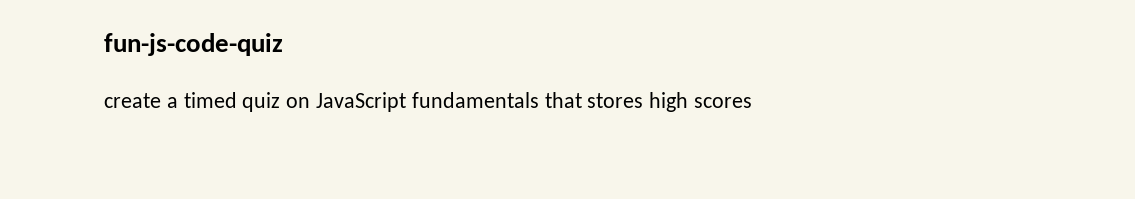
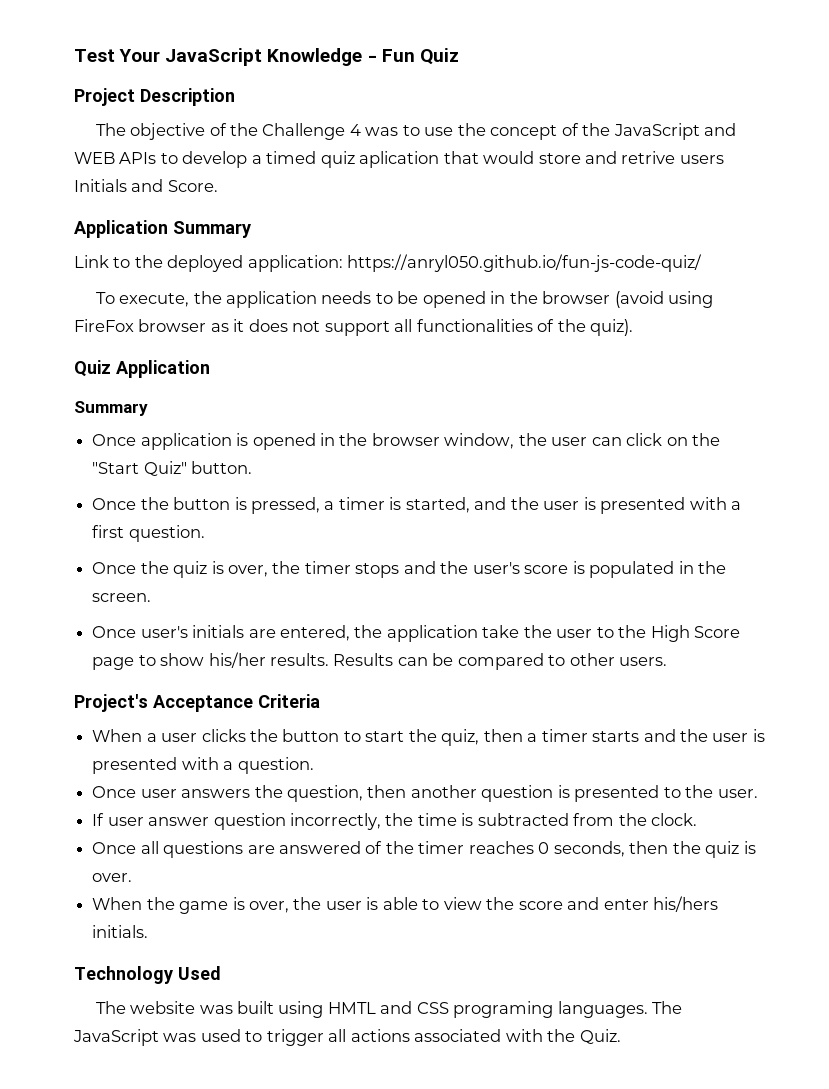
[104,33,283,56] [104,92,753,112] fun-js-code-quiz // create a timed quiz on JavaScript fundamentals that stores high scores -> [74,48,459,66] [74,88,235,106] [95,123,736,140] [74,151,724,168] [74,179,218,192] [74,220,251,238] [74,254,703,272] [95,291,714,308] [74,319,634,336] [74,360,210,378] [74,401,148,416] [92,433,721,450] [92,461,253,476] [92,497,741,514] [92,525,205,542] [92,561,726,578] [92,593,152,602] [92,625,741,642] [92,652,668,670] [74,694,320,712] [92,729,765,746] [92,757,314,774] [92,785,758,802] [92,813,698,830] [92,841,756,858] [92,873,133,882] [92,896,718,914] [92,925,149,938] [74,966,221,984] [95,1001,683,1018] [73,1029,621,1046] Test Your JavaScript Knowledge - Fun Quiz // Project Description // The objective of the Challenge 4 was to use the concept of the JavaScript and WEB APIs to develop a timed quiz aplication that would store and retrive users Initials and Score. // Application Summary // Link to the deployed application: https://anryl050.github.io/fun-js-code-quiz/ // To execute, the application needs to be opened in the browser (avoid using FireFox browser as it does not support all functionalities of the quiz). // Quiz Application // Summary // Once application is opened in the browser window, the user can click on the "Start Quiz" button. // Once the button is pressed, a timer is started, and the user is presented with a first question. // Once the quiz is over, the timer stops and the user's score is populated in the screen. // Once user's initials are entered, the application take the user to the High Score page to show his/her results. Results can be compared to other users. // Project's Acceptance Criteria // When a user clicks the button to start the quiz, then a timer starts and the user is presented with a question. // Once user answers the question, then another question is presented to the user. // If user answer question incorrectly, the time is subtracted from the clock. // Once all questions are answered of the timer reaches 0 seconds, then the quiz is over. // When the game is over, the user is able to view the score and enter his/hers initials. // Technology Used // The website was built using HMTL and CSS programing languages. The JavaScript was used to trigger all actions associated with the Quiz.

